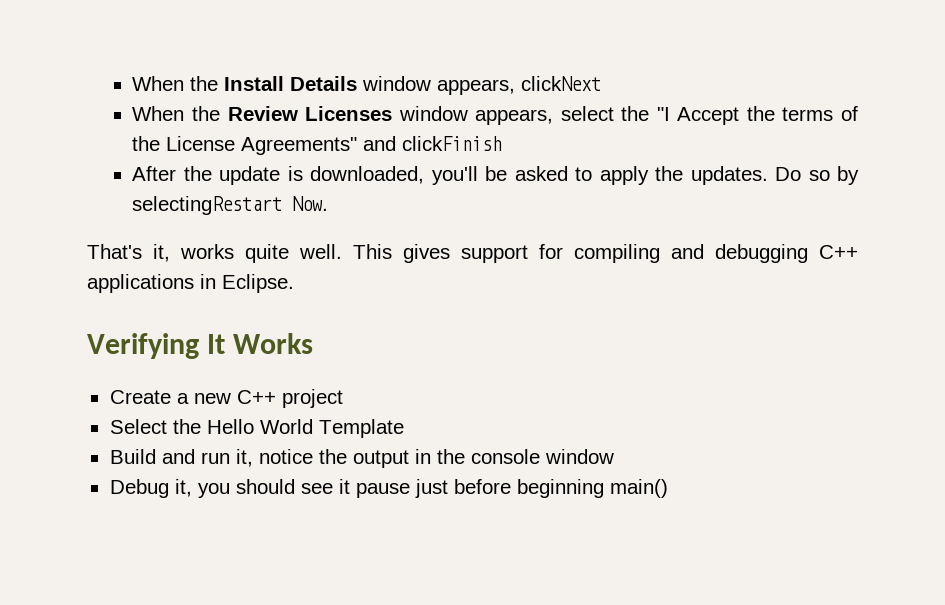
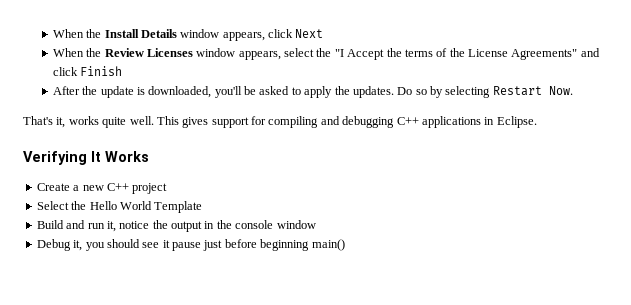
[521,76,602,91] clickNext -> [268,29,324,38] click Next
[402,136,503,151] clickFinish -> [52,66,123,76] click Finish
[132,196,283,215] selectingRestart -> [445,86,542,98] selecting Restart

